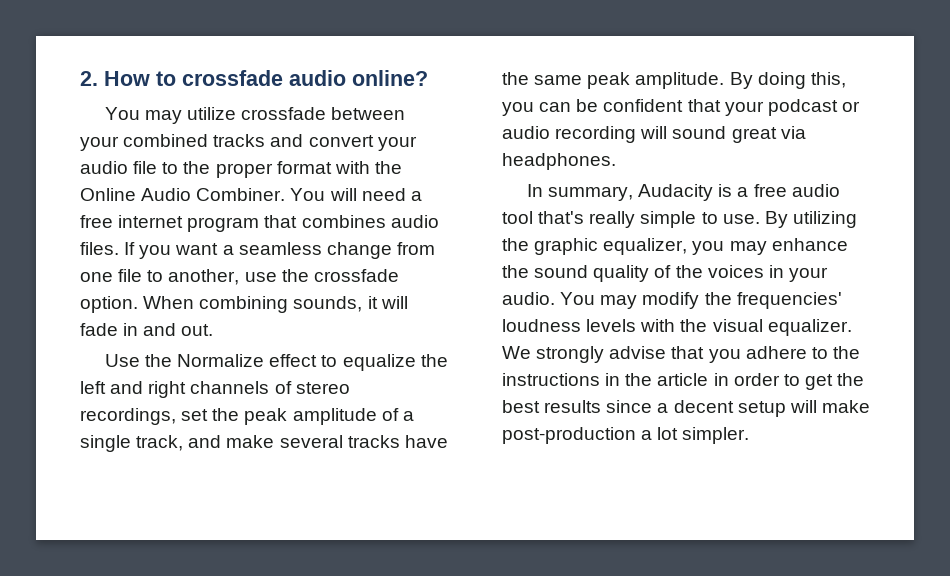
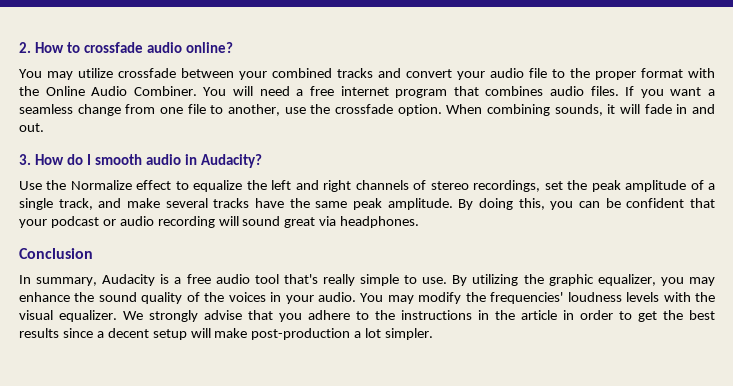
(214, 330) none -> [19,154,263,168] // 3. How do I smooth audio in Audacity?
(616, 161) none -> [19,248,93,259] // Conclusion

